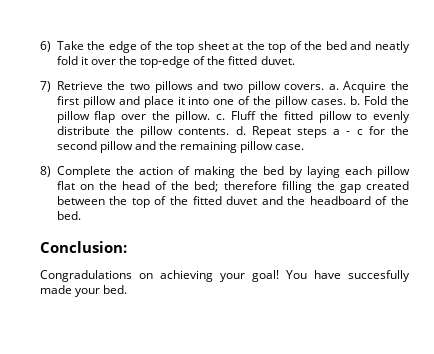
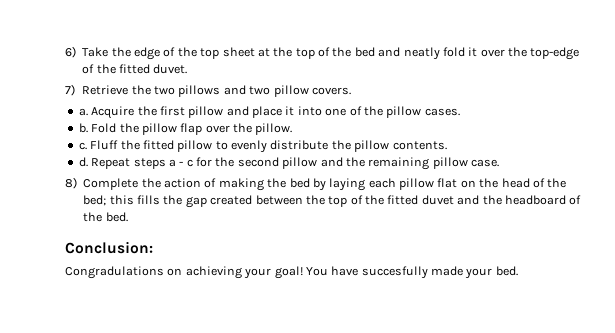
(325, 87) none -> (351, 91) //
(347, 102) none -> (460, 112) //
(211, 117) none -> (293, 129) //
(230, 131) none -> (447, 145) //
[223,181,312,193] therefore filling -> [109,195,160,205] this fills

